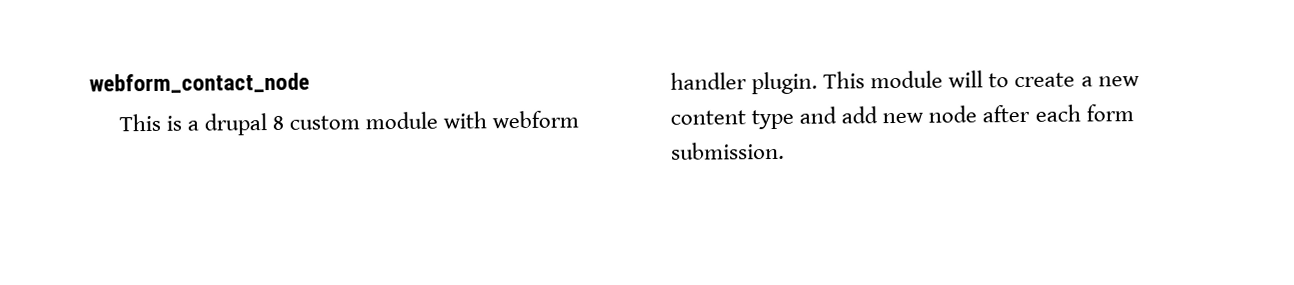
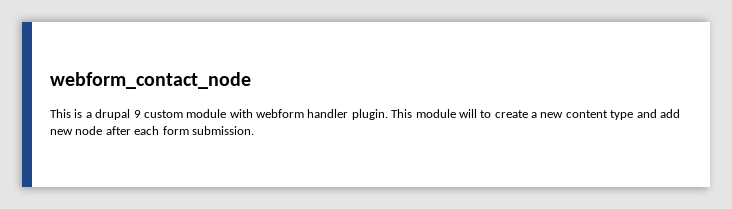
[271,115,284,131] 8 -> [133,110,141,118] 9

